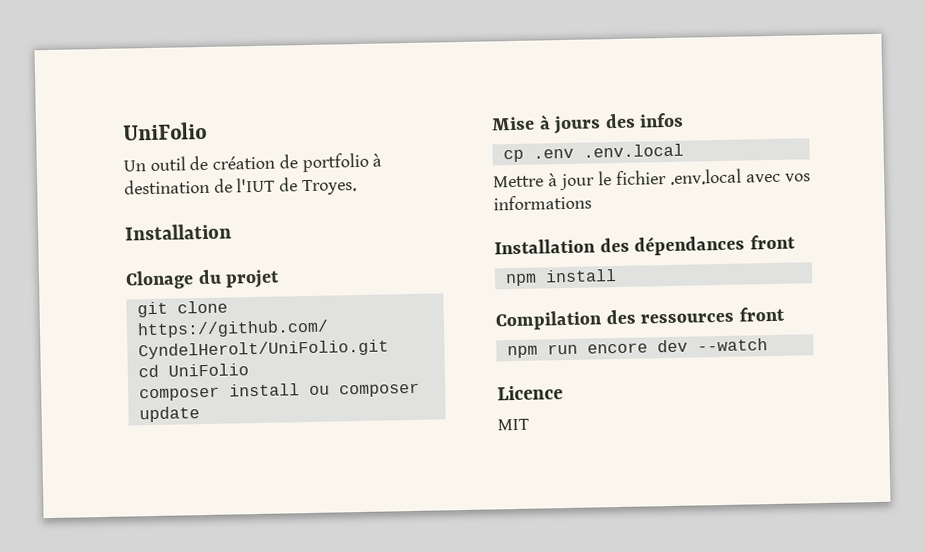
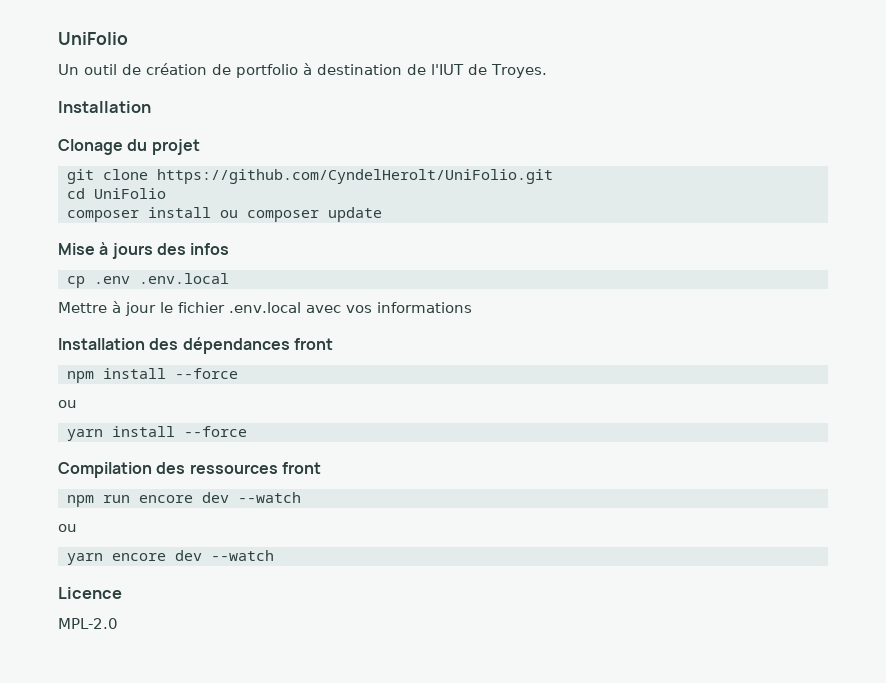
(617, 276) none -> [175,368,238,379] [58,400,77,408] [67,426,247,441] --force // ou // yarn install --force
(768, 345) none -> [58,524,77,532] [67,550,274,565] // ou // yarn encore dev --watch
[497,418,529,431] MIT -> [58,618,118,629] MPL-2.0

